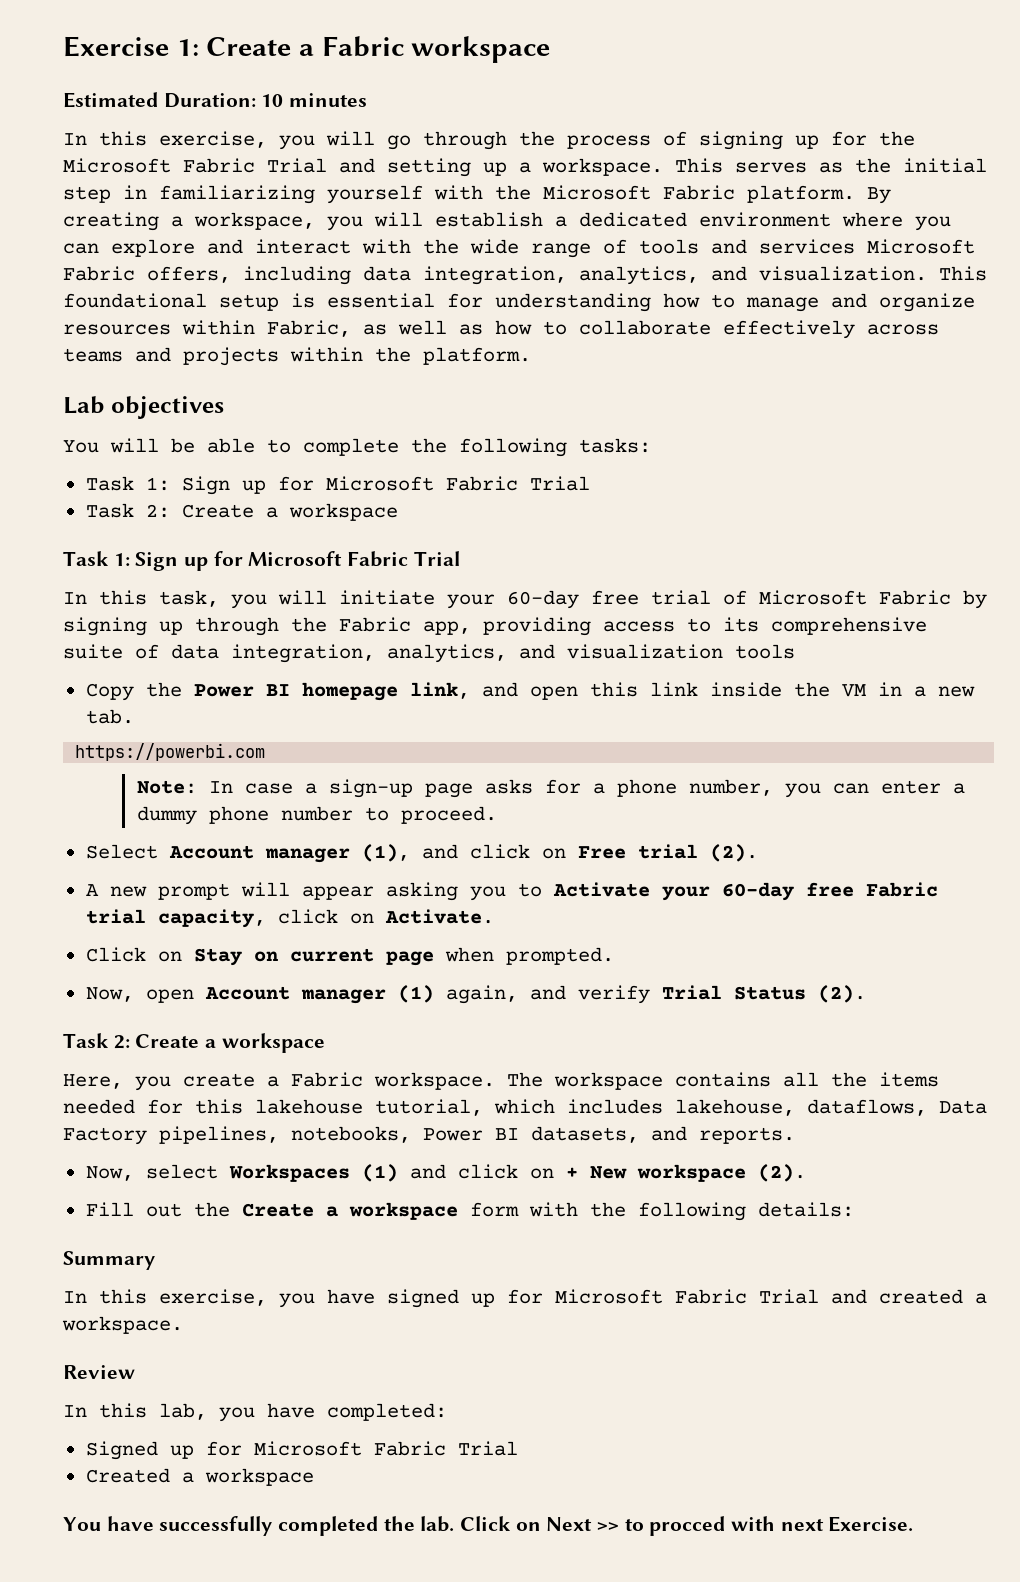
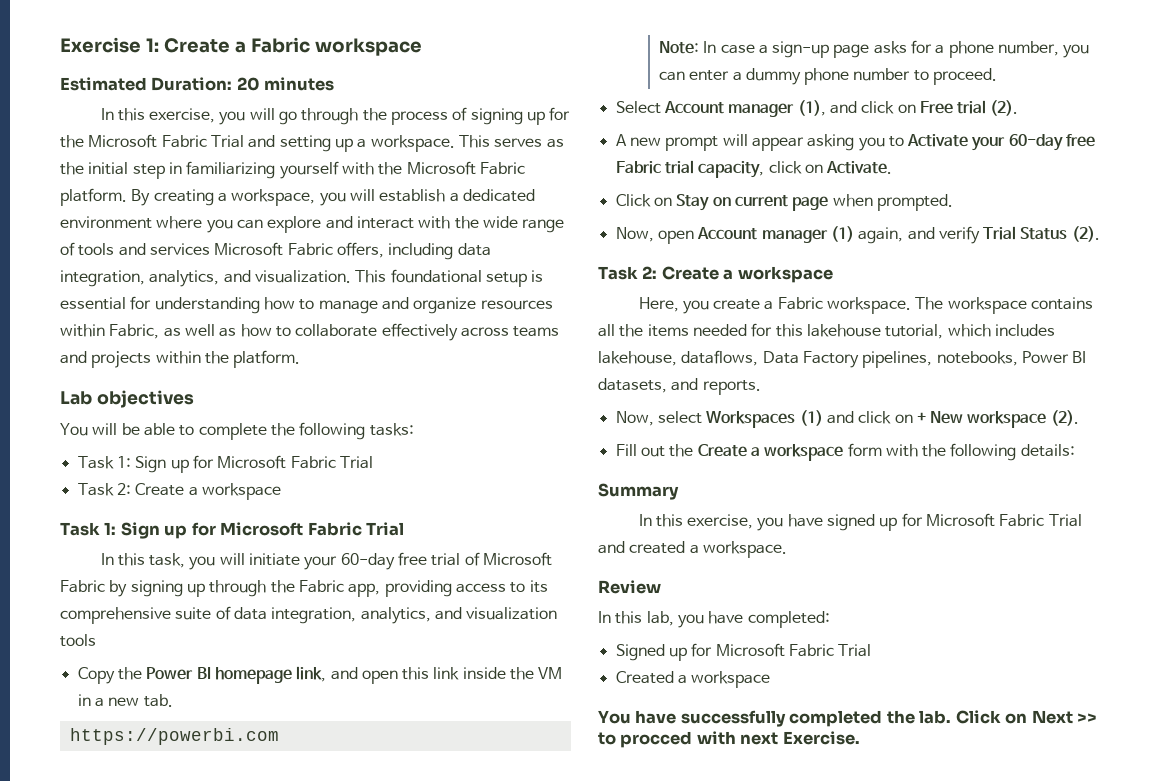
[261,94,284,107] 10 -> [236,77,260,91] 20

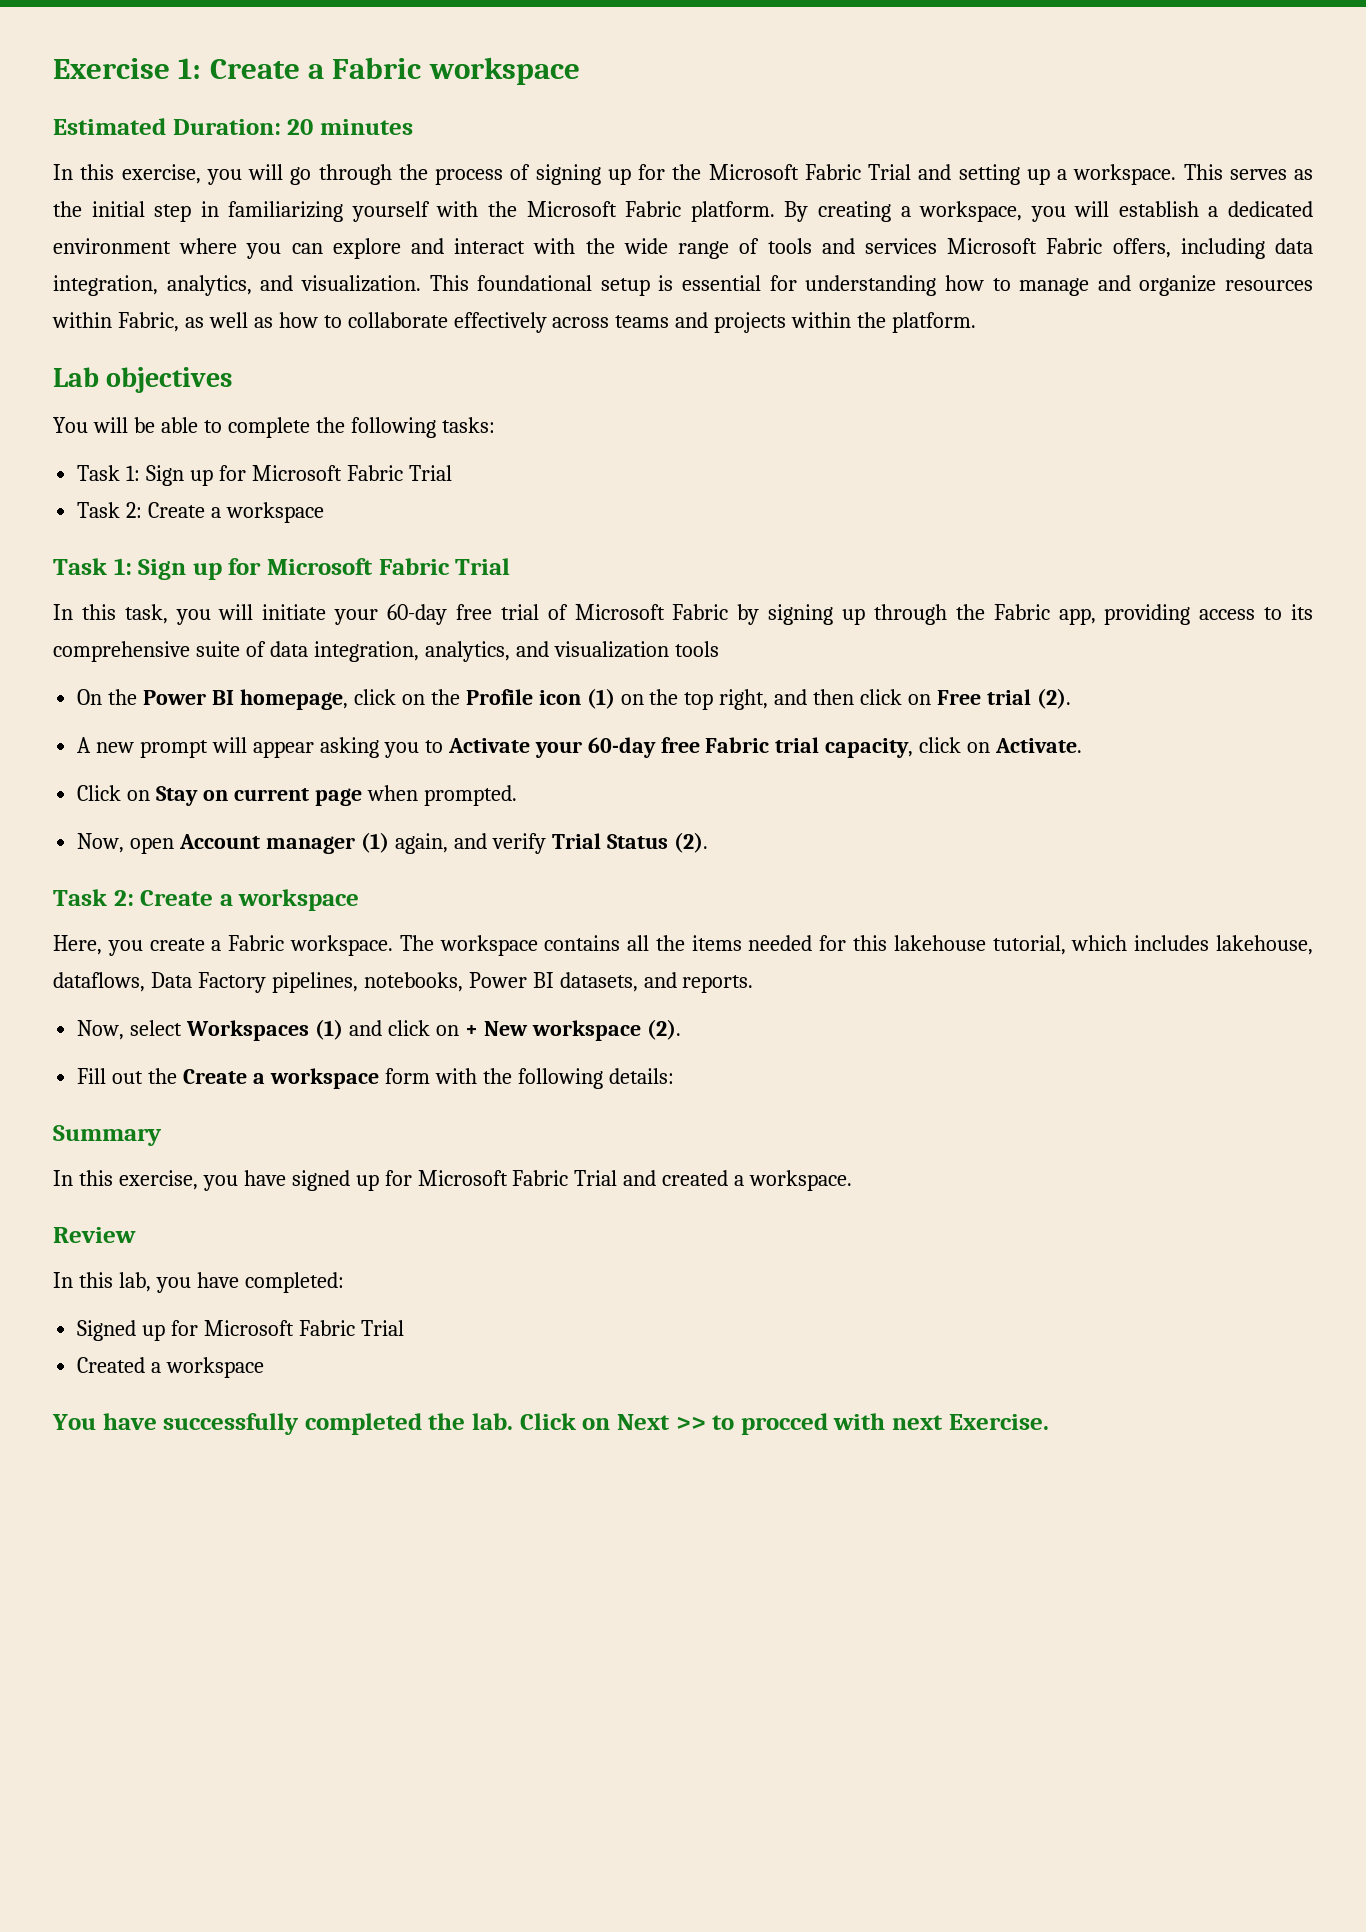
[77,667,115,684] Copy -> [77,689,103,705] On
[214,666,563,684] [77,694,173,707] [69,728,279,745] [658,40,1090,58] [658,68,998,85] [615,100,857,117] homepage link, and open this link inside the VM in a new tab. // https://powerbi.com // Note: In case a sign-up page asks for a phone number, you can enter a dummy phone number to proceed. // Select Account manager (1), and -> [239,688,855,710] homepage, click on the Profile icon (1) on the top right, and then

